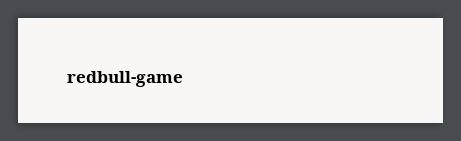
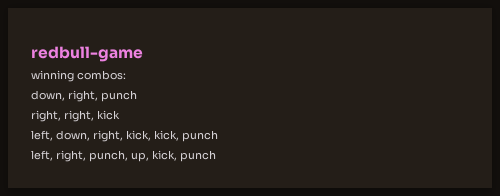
(183, 79) none -> [31,70,126,82] [31,90,137,102] [31,110,120,122] [31,130,218,142] [31,150,216,162] // winning combos: // down, right, punch // right, right, kick // left, down, right, kick, kick, punch // left, right, punch, up, kick, punch

